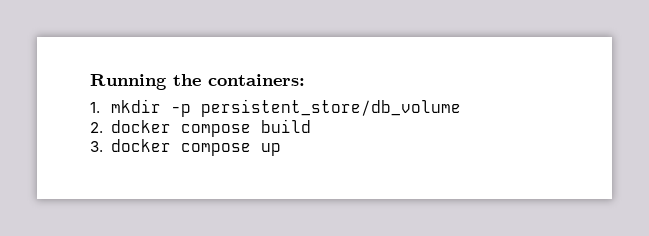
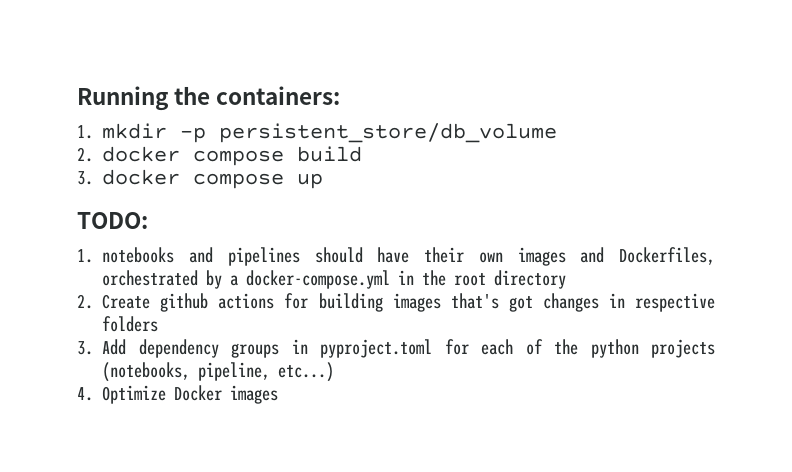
(282, 149) none -> [77,212,148,229] [77,247,715,266] [102,270,567,289] [77,293,715,312] [102,316,159,332] [77,339,716,358] [102,362,335,382] [77,385,279,404] // TODO: // 1. notebooks and pipelines should have their own images and Dockerfiles, orchestrated by a docker-compose.yml in the root directory // 2. Create github actions for building images that's got changes in respective folders // 3. Add dependency groups in pyproject.toml for each of the python projects (notebooks, pipeline, etc...) // 4. Optimize Docker images

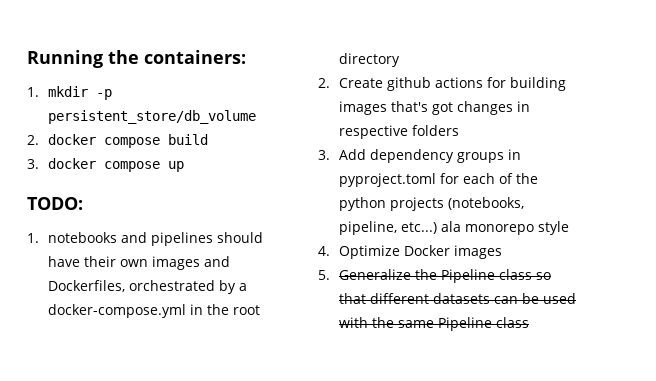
(335, 372) none -> [441,221,570,235] ala monorepo style
(279, 394) none -> [318,269,552,283] [339,293,577,304] [339,317,530,331] // 5. Generalize the Pipeline class so that different datasets can be used with the same Pipeline class

